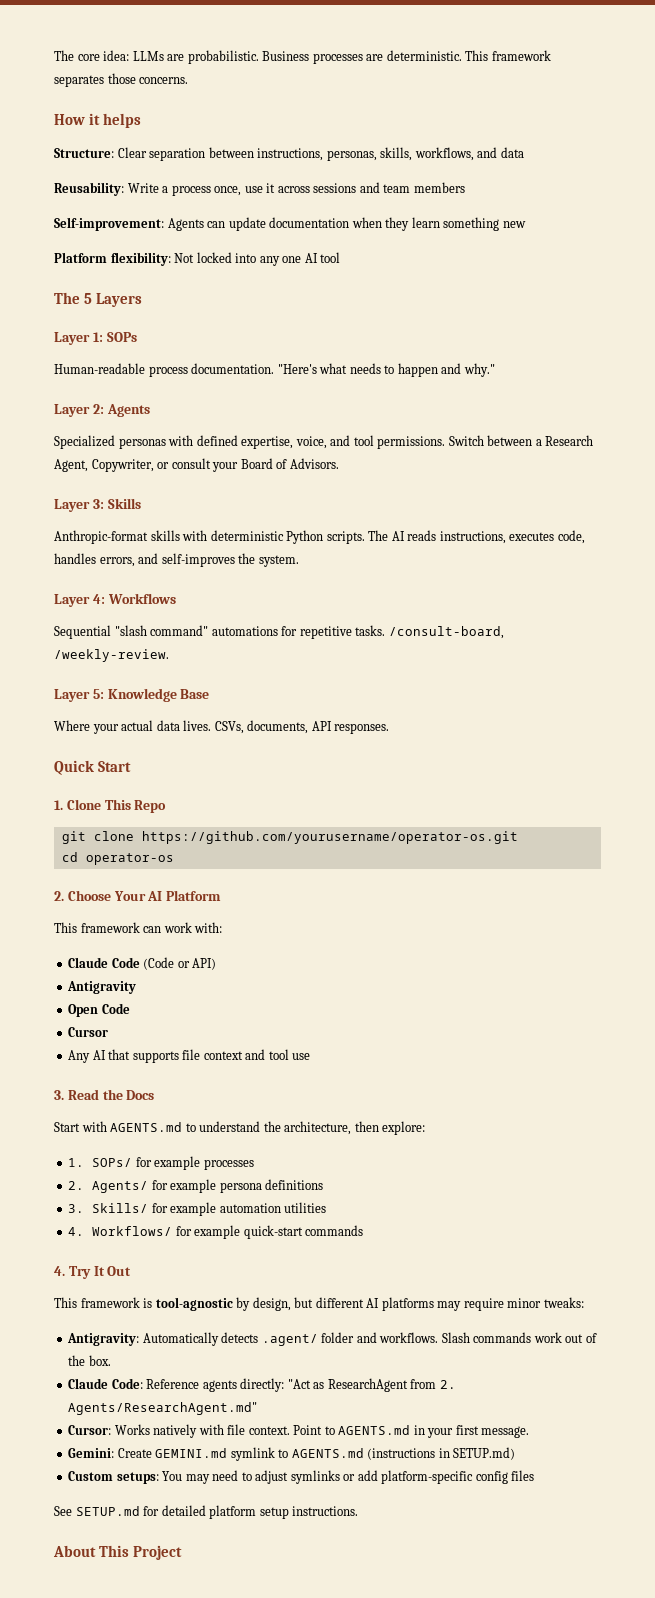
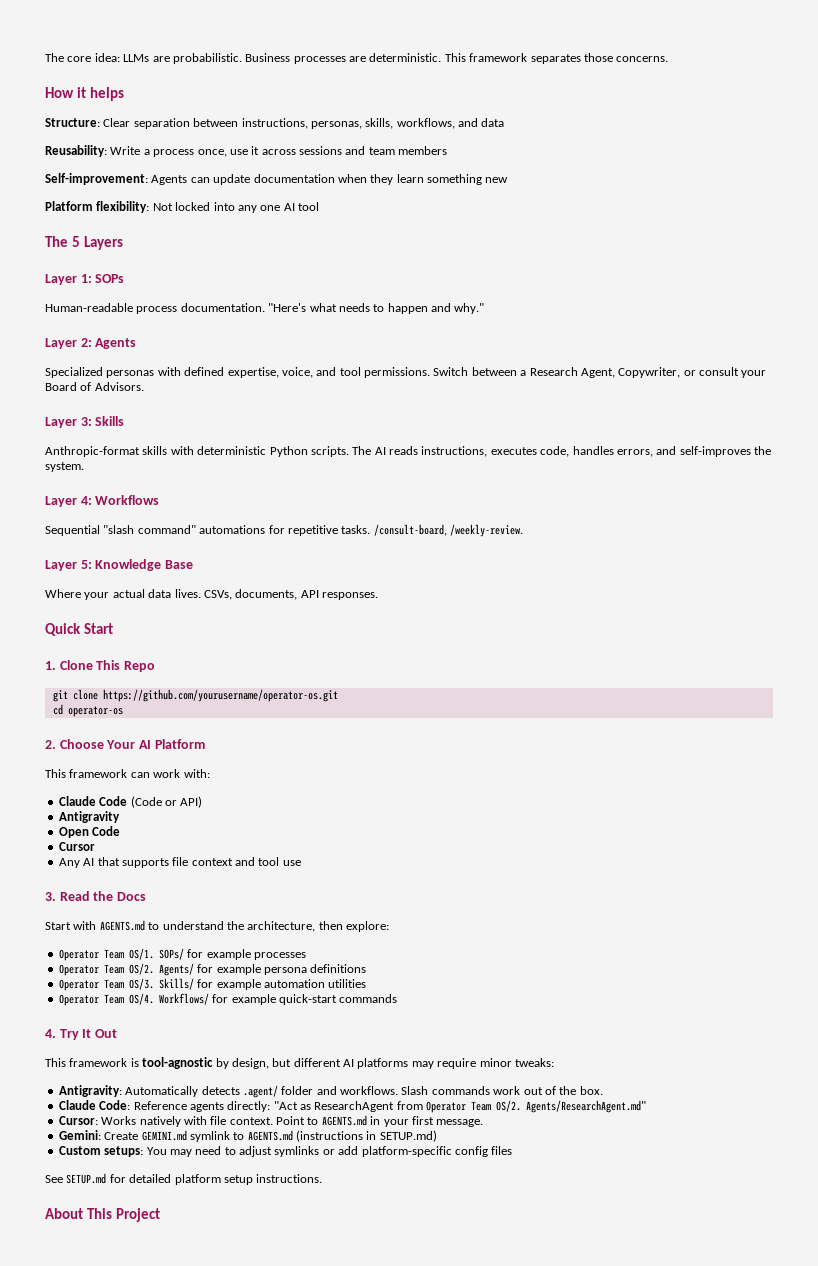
[68,1158,85,1167] 1. -> [58,948,154,961] Operator Team OS/1.
[68,1181,85,1190] 2. -> [58,963,154,976] Operator Team OS/2.
[68,1204,85,1213] 3. -> [58,978,154,991] Operator Team OS/3.
[68,1227,85,1236] 4. -> [58,993,154,1006] Operator Team OS/4.
[439,1380,456,1389] 2. -> [426,1100,522,1113] Operator Team OS/2.

